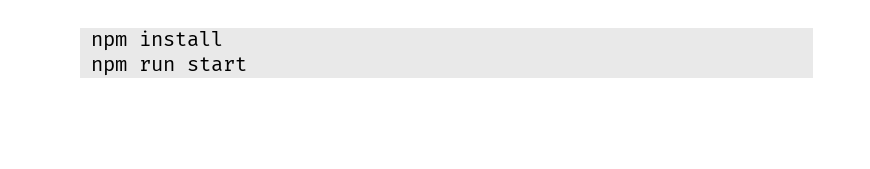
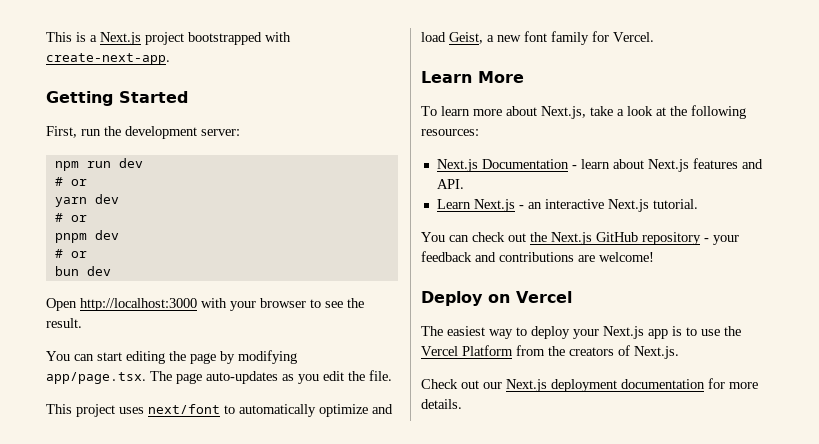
[91,30,224,51] [91,57,248,76] npm install // npm run start -> [46,32,291,45] [46,53,170,65] [46,91,188,106] [46,126,240,139] [54,158,143,171] [54,177,87,186] [54,194,119,207] [54,213,87,222] [54,230,119,243] [54,249,87,258] [54,266,111,276] [46,298,364,311] [46,318,82,328] [46,350,297,364] [46,370,392,384] [46,404,393,417] [421,31,654,45] [421,71,524,83] [421,105,746,119] [421,129,479,136] [436,158,763,172] [436,179,464,189] [436,199,698,212] [421,232,739,245] [421,251,654,262] [421,291,572,306] [421,326,741,339] [421,345,679,359] [421,378,758,392] [421,399,462,409] This is a Next.js project bootstrapped with create-next-app. // Getting Started // First, run the development server: // npm run dev // # or // yarn dev // # or // pnpm dev // # or // bun dev // Open http://localhost:3000 with your browser to see the result. // You can start editing the page by modifying app/page.tsx. The page auto-updates as you edit the file. // This project uses next/font to automatically optimize and load Geist, a new font family for Vercel. // Learn More // To learn more about Next.js, take a look at the following resources: // Next.js Documentation - learn about Next.js features and API. // Learn Next.js - an interactive Next.js tutorial. // You can check out the Next.js GitHub repository - your feedback and contributions are welcome! // Deploy on Vercel // The easiest way to deploy your Next.js app is to use the Vercel Platform from the creators of Next.js. // Check out our Next.js deployment documentation for more details.

